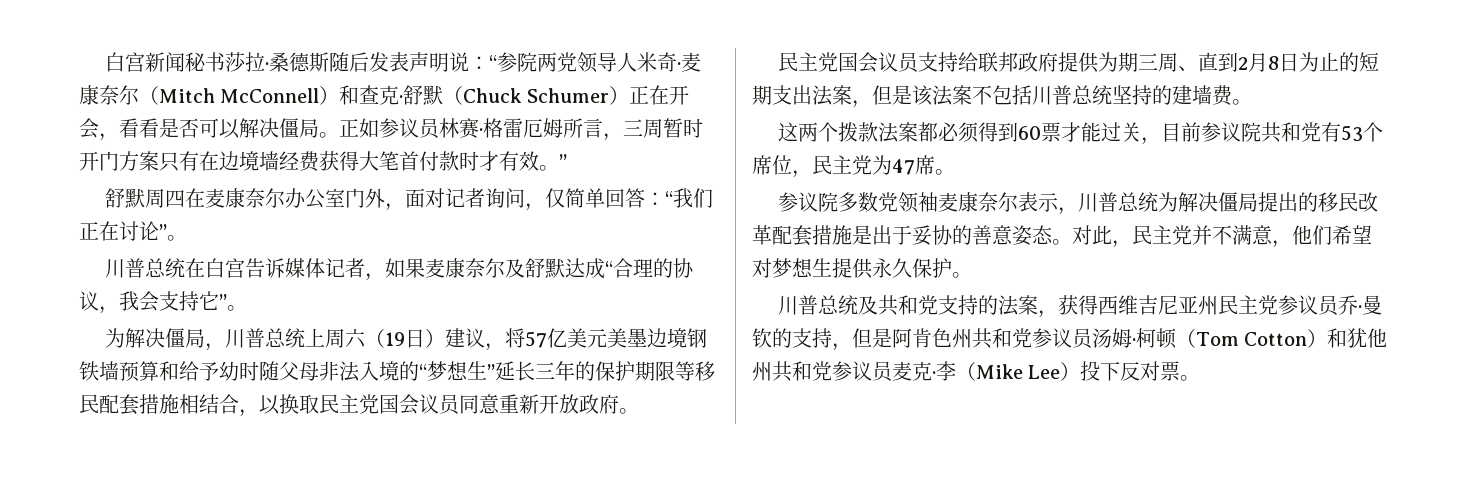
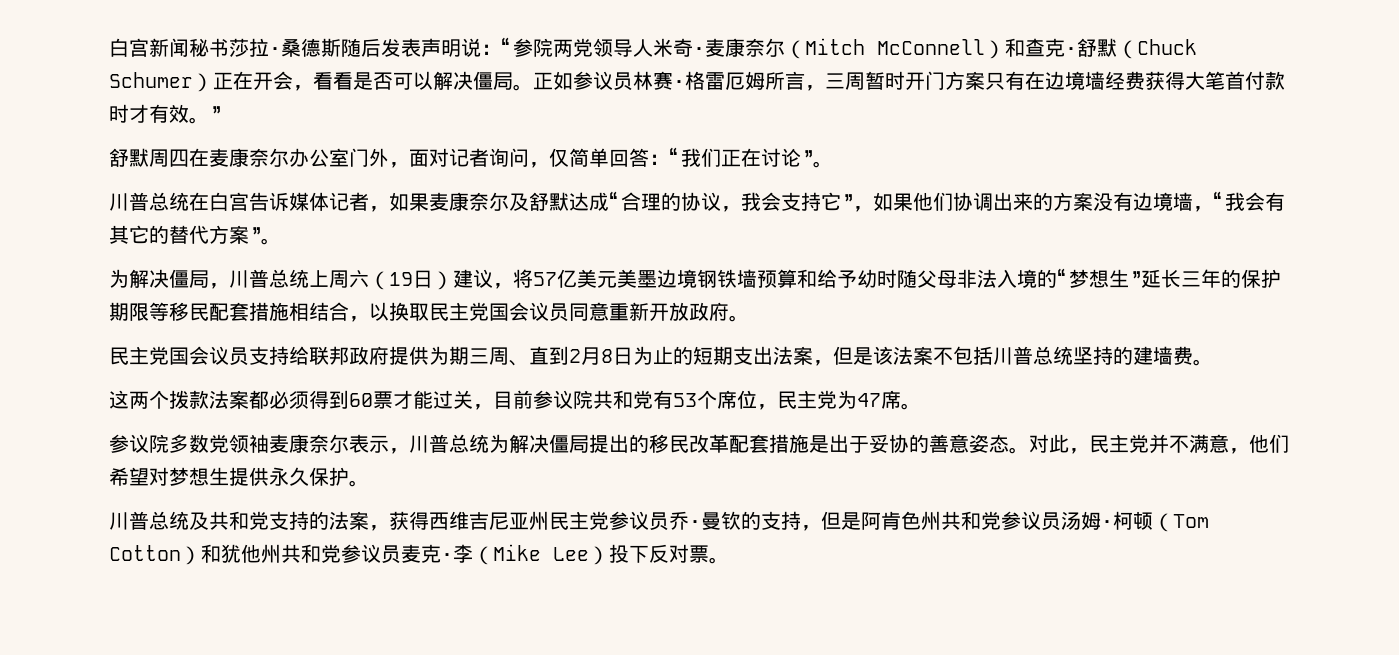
(227, 301) none -> [853,191,1285,212] [109,225,261,244] ，如果他们协调出来的方案没有边境墙，“我会有其它的替代方案”

